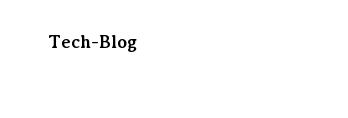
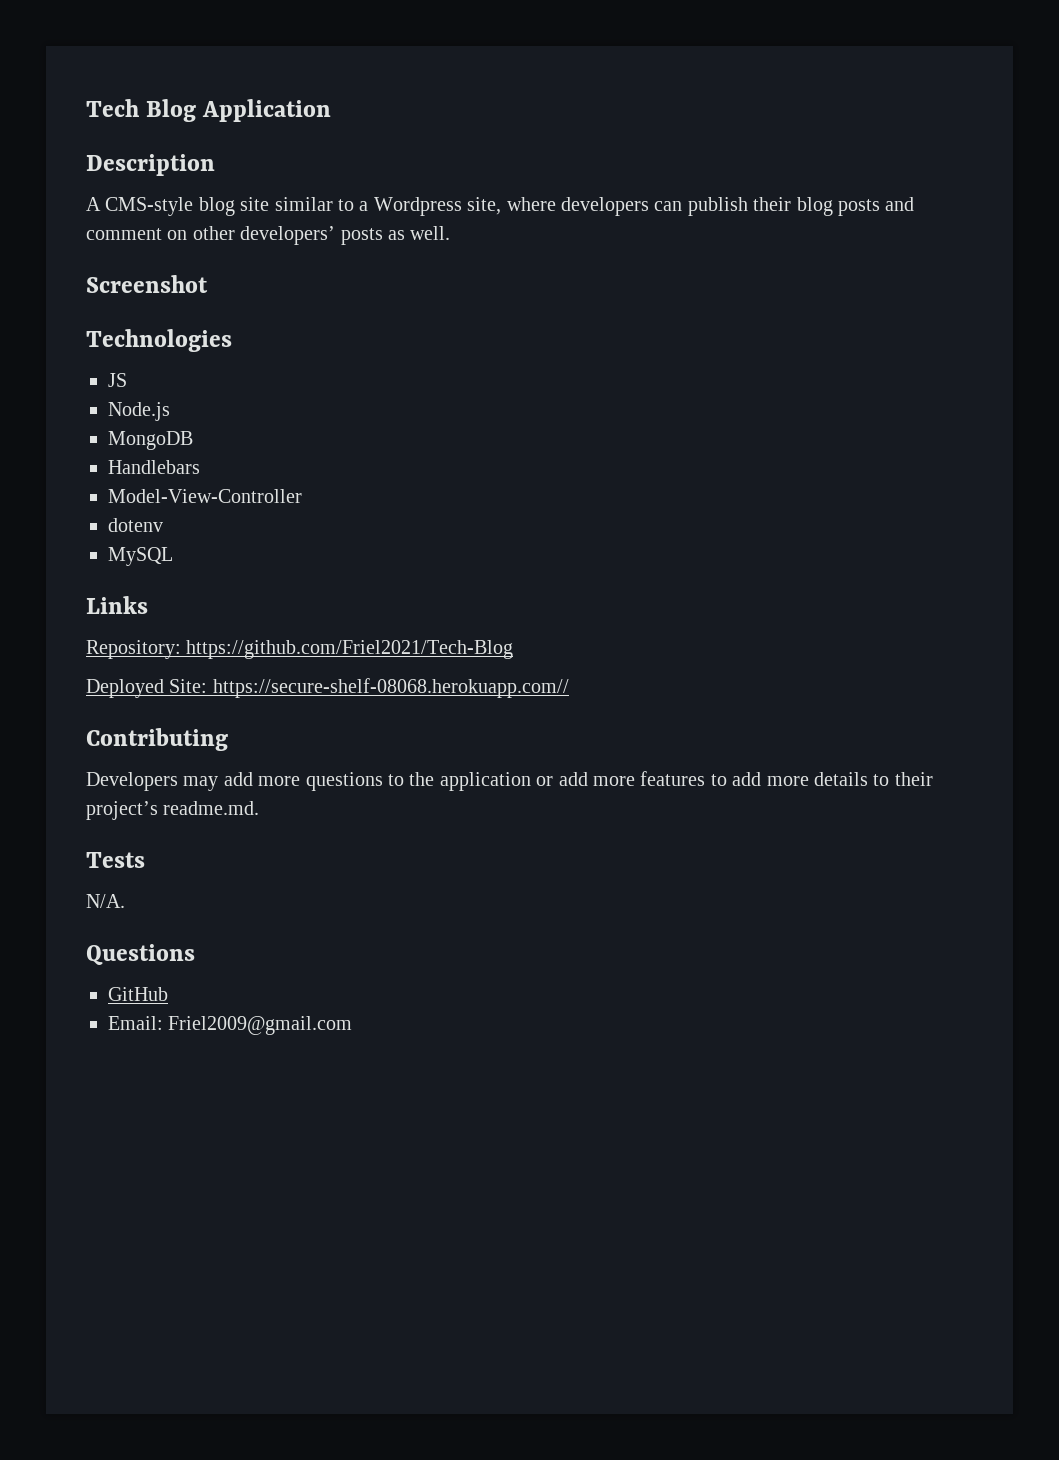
[48,35,137,52] Tech-Blog -> [86,99,332,122] [86,154,215,176] [86,197,915,216] [86,226,451,245] [86,275,208,293] [86,329,232,352] [108,373,127,387] [108,402,170,421] [108,431,193,450] [108,460,200,474] [108,489,302,503] [108,518,163,532] [108,547,173,566] [86,596,148,614] [86,640,514,659] [86,678,569,698] [86,728,228,751] [86,771,933,791] [86,801,260,820] [86,852,145,868] [86,894,125,908] [86,944,195,965] [108,987,168,1001] [108,1016,353,1035] Tech Blog Application // Description // A CMS-style blog site similar to a Wordpress site, where developers can publish their blog posts and comment on other developers’ posts as well. // Screenshot // Technologies // JS // Node.js // MongoDB // Handlebars // Model-View-Controller // dotenv // MySQL // Links // Repository: https://github.com/Friel2021/Tech-Blog // Deployed Site: https://secure-shelf-08068.herokuapp.com// // Contributing // Developers may add more questions to the application or add more features to add more details to their project’s readme.md. // Tests // N/A. // Questions // GitHub // Email: Friel2009@gmail.com

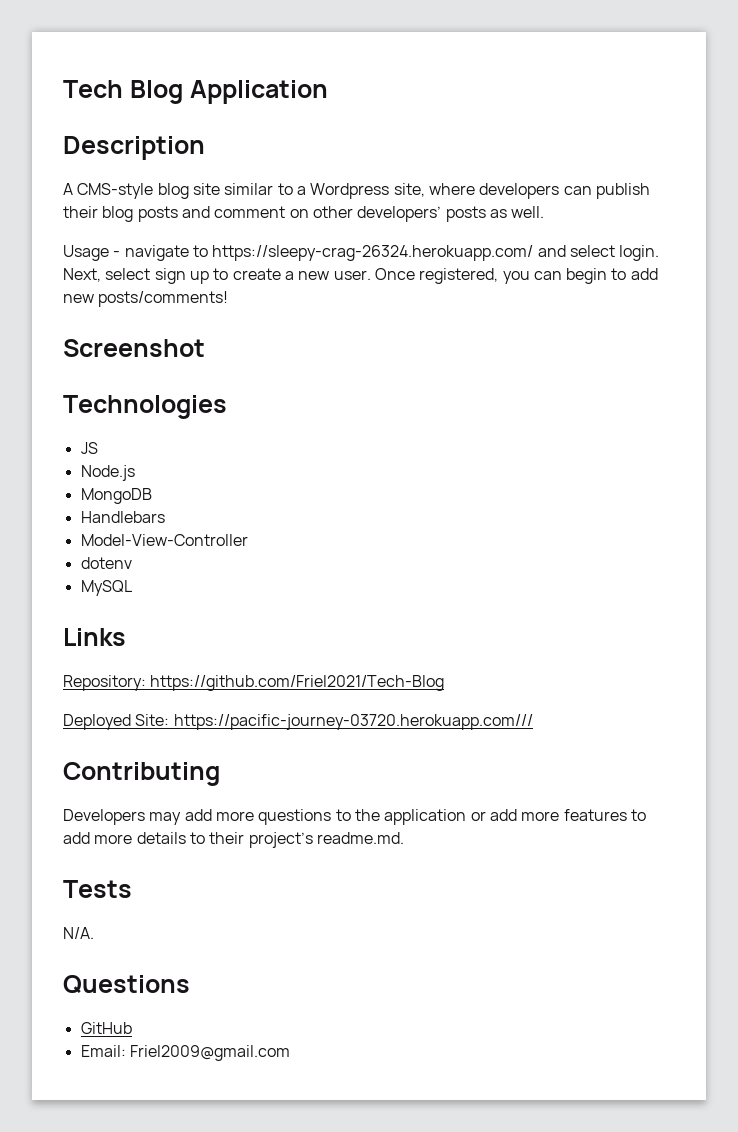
(451, 233) none -> [63,245,660,261] [63,268,658,284] [63,291,229,307] // Usage - navigate to https://sleepy-crag-26324.herokuapp.com/ and select login. Next, select sign up to create a new user. Once registered, you can begin to add new posts/comments!
[212,678,569,698] https://secure-shelf-08068.herokuapp.com// -> [173,714,533,730] https://pacific-journey-03720.herokuapp.com///

